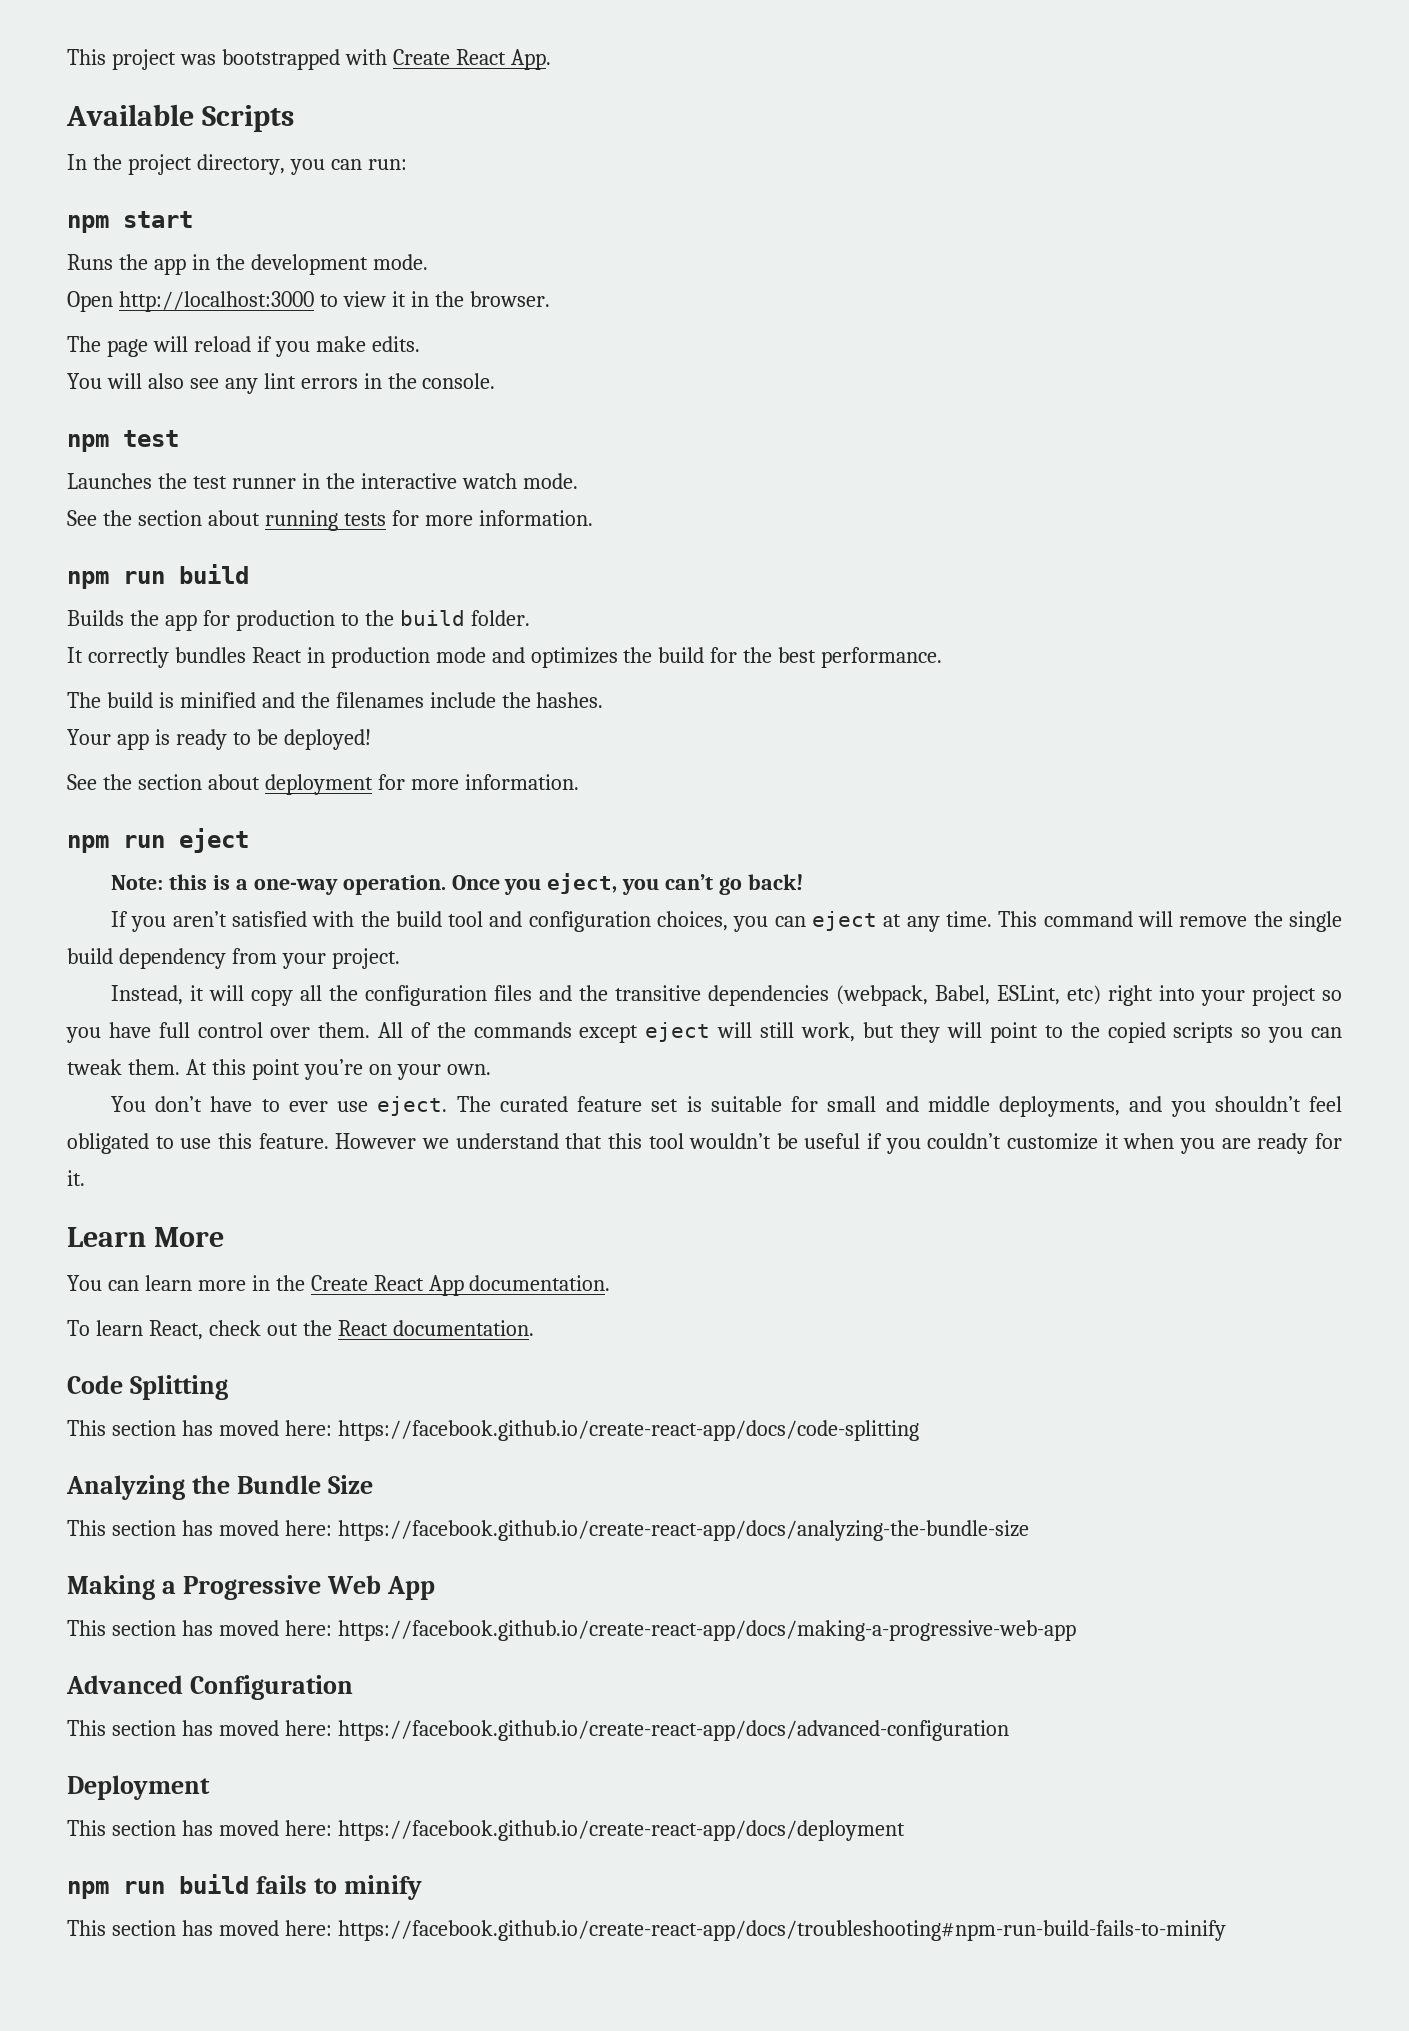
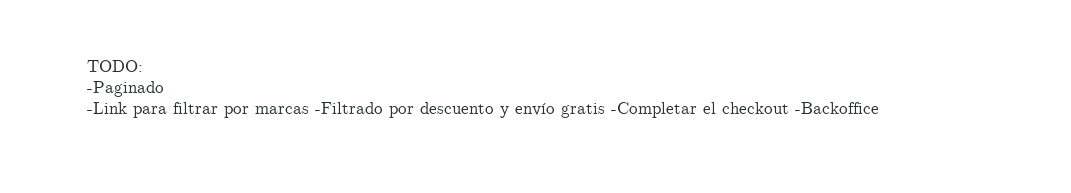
[67,49,551,70] [66,104,294,132] [67,154,407,175] [67,211,193,233] [67,254,428,275] [67,291,550,312] [67,336,420,357] [67,373,496,394] [67,430,179,452] [67,473,578,489] [67,510,593,531] [67,564,249,589] [67,610,530,631] [67,647,943,668] [67,692,604,708] [67,729,371,750] [67,774,579,795] [67,828,249,853] [110,873,804,895] [110,911,1342,932] [67,948,400,969] [110,985,1343,1006] [66,1022,1342,1043] [67,1059,491,1080] [110,1096,1342,1117] [67,1133,1343,1154] [67,1170,85,1186] [67,1227,224,1247] [67,1275,611,1296] [67,1320,534,1340] [67,1375,228,1400] [67,1420,919,1441] [66,1475,373,1500] [67,1520,1029,1541] [67,1575,435,1600] [67,1620,1076,1641] [66,1675,353,1700] [67,1720,1009,1741] [67,1775,210,1800] [67,1820,905,1841] [67,1874,422,1900] [67,1920,1226,1941] This project was bootstrapped with Create React App. // Available Scripts // In the project directory, you can run: // npm start // Runs the app in the development mode. // Open http://localhost:3000 to view it in the browser. // The page will reload if you make edits. // You will also see any lint errors in the console. // npm test // Launches the test runner in the interactive watch mode. // See the section about running tests for more information. // npm run build // Builds the app for production to the build folder. // It correctly bundles React in production mode and optimizes the build for the best performance. // The build is minified and the filenames include the hashes. // Your app is ready to be deployed! // See the section about deployment for more information. // npm run eject // Note: this is a one-way operation. Once you eject, you can’t go back! // If you aren’t satisfied with the build tool and configuration choices, you can eject at any time. This command will remove the single build dependency from your project. // Instead, it will copy all the configuration files and the transitive dependencies (webpack, Babel, ESLint, etc) right into your project so you have full control over them. All of the commands except eject will still work, but they will point to the copied scripts so you can tweak them. At this point you’re on your own. // You don’t have to ever use eject. The curated feature set is suitable for small and middle deployments, and you shouldn’t feel obligated to use this feature. However we understand that this tool wouldn’t be useful if you couldn’t customize it when you are ready for it. // Learn More // You can learn more in the Create React App documentation. // To learn React, check out the React documentation. // Code Splitting // This section has moved here: https://facebook.github.io/create-react-app/docs/code-splitting // Analyzing the Bundle Size // This section has moved here: https://facebook.github.io/create-react-app/docs/analyzing-the-bundle-size // Making a Progressive Web App // This section has moved here: https://facebook.github.io/create-react-app/docs/making-a-progressive-web-app // Advanced Configuration // This section has moved here: https://facebook.github.io/create-react-app/docs/advanced-configuration // Deployment // This section has moved here: https://facebook.github.io/create-react-app/docs/deployment // npm run build fails to minify // This section has moved here: https://facebook.github.io/create-react-app/docs/troubleshooting#npm-run-build-fails-to-minify -> [87,60,143,72] [87,81,164,97] [87,102,879,118] TODO: // -Paginado // -Link para filtrar por marcas -Filtrado por descuento y envío gratis -Completar el checkout -Backoffice

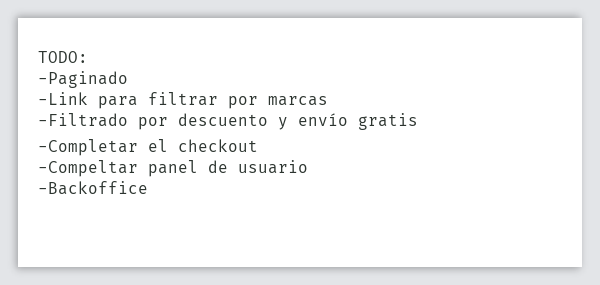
(309, 110) none -> (328, 101) //
(605, 110) none -> (418, 121) //
(789, 108) none -> [38,160,308,177] // -Compeltar panel de usuario //

